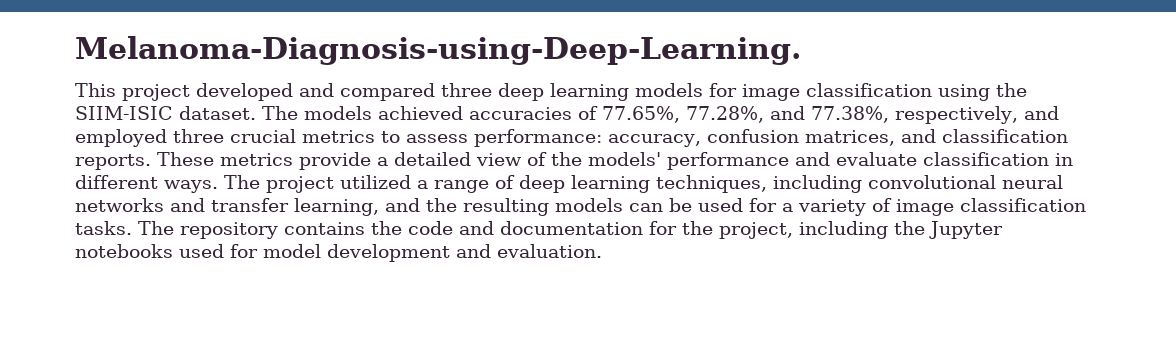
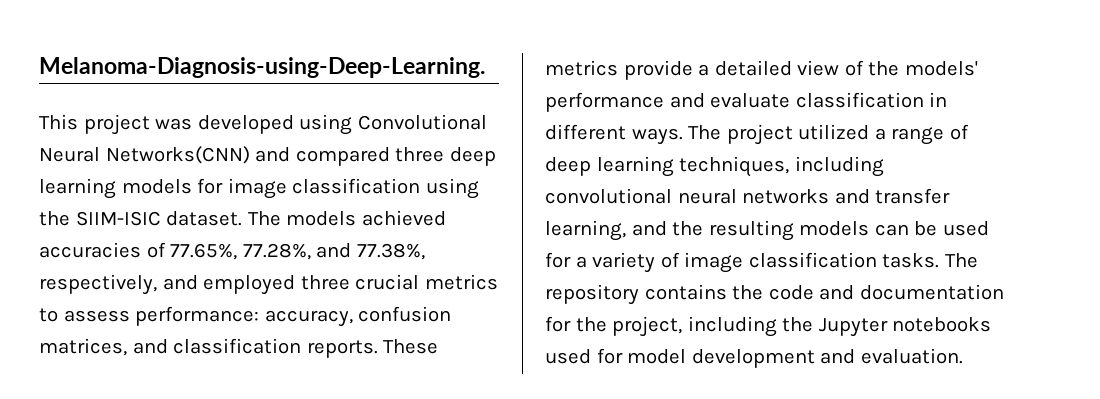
[196,83,293,101] developed -> [155,114,487,135] [39,146,250,164] was developed using Convolutional Neural Networks(CNN)

